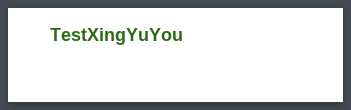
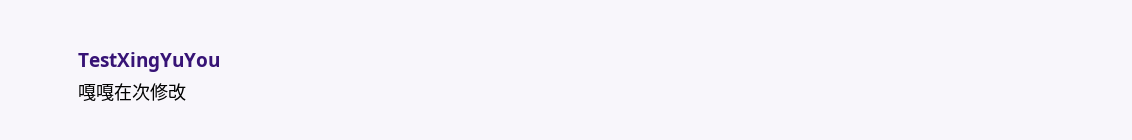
(183, 36) none -> [78,83,186,101] // 嘎嘎在次修改

